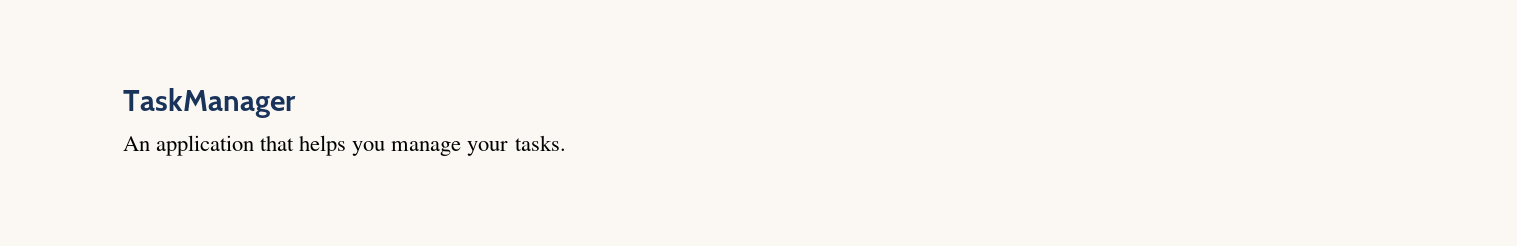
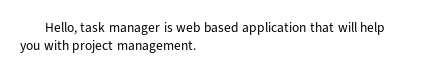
[123,88,296,118] [123,135,566,156] TaskManager // An application that helps you manage your tasks. -> [44,22,386,35] [20,40,196,53] Hello, task manager is web based application that will help you with project management.

